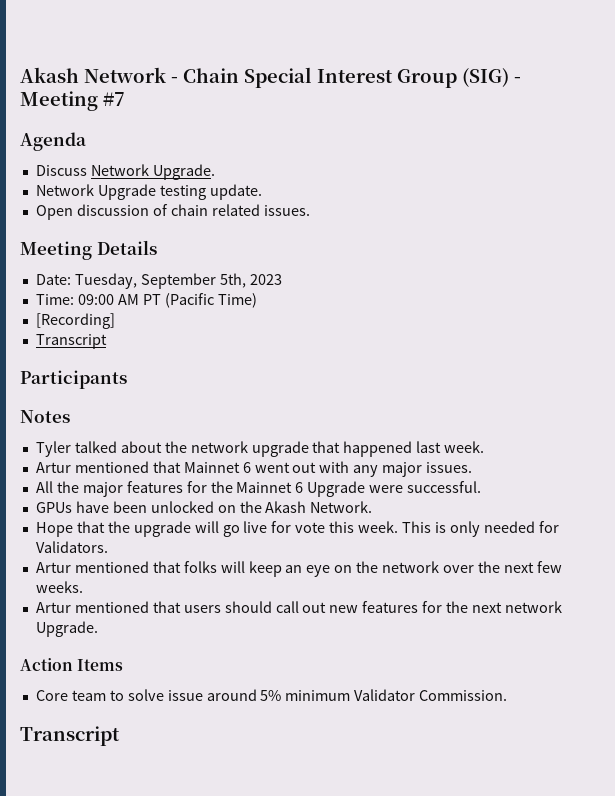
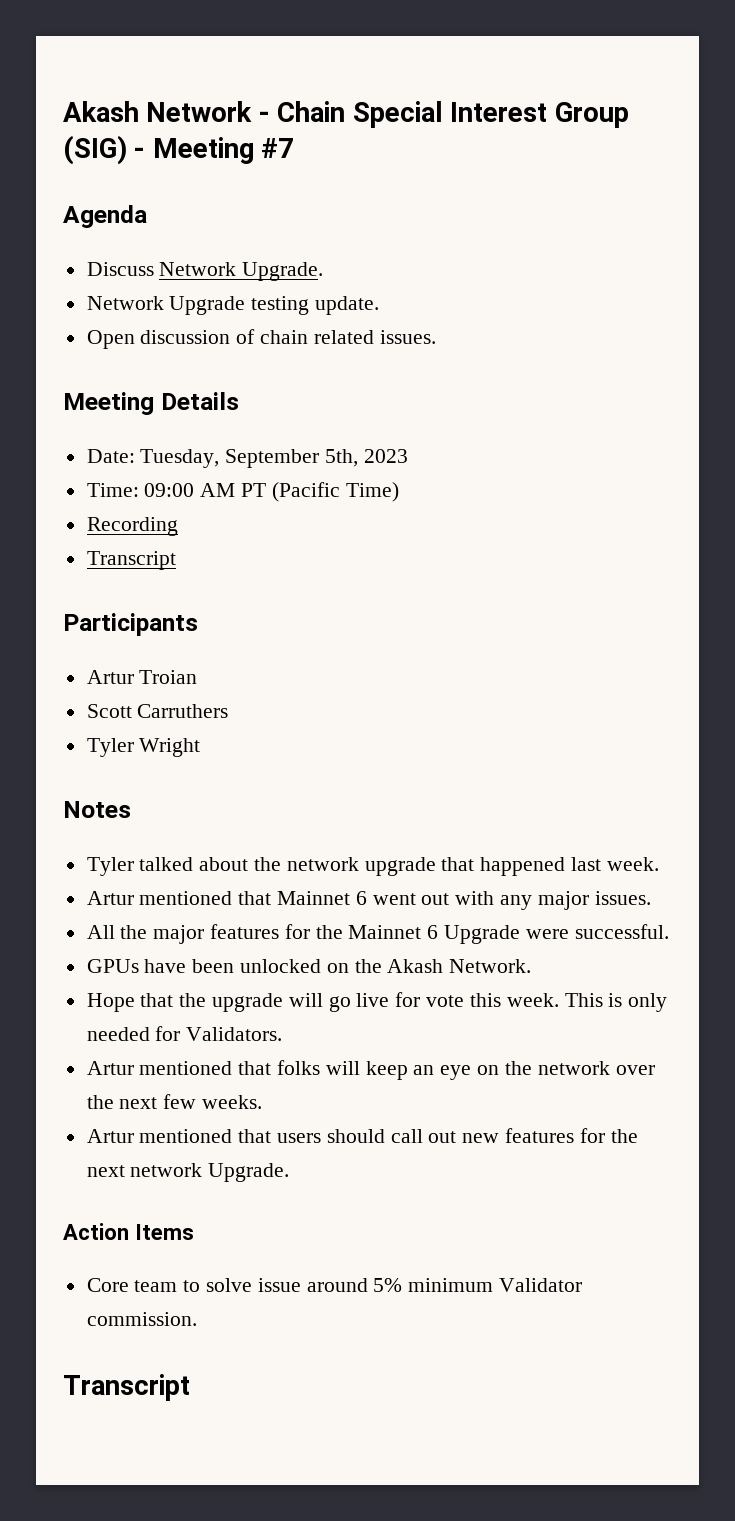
[35,313,115,329] [Recording] -> [86,517,178,536] Recording
(127, 379) none -> [86,670,198,684] [86,704,229,718] [86,738,201,757] // Artur Troian // Scott Carruthers // Tyler Wright
[419,690,508,701] Commission. -> [86,1312,197,1326] commission.

